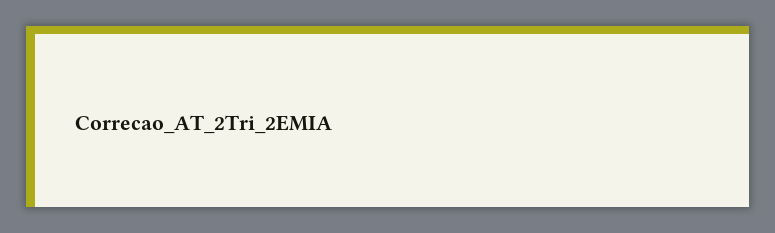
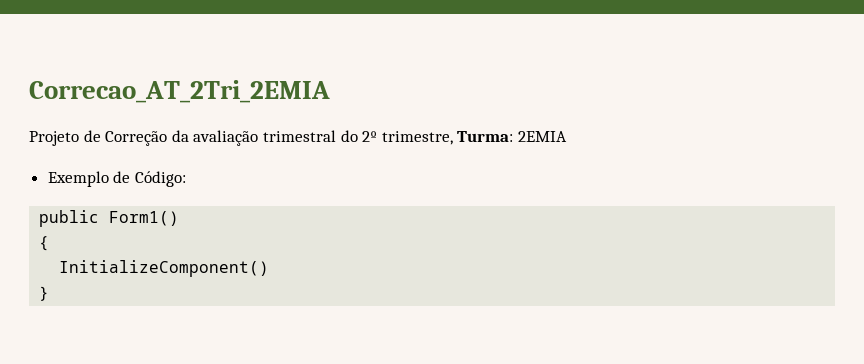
(332, 124) none -> [29,130,567,146] [47,171,186,187] [39,210,180,227] [39,236,50,251] [59,260,270,277] [39,286,50,301] // Projeto de Correção da avaliação trimestral do 2º trimestre, Turma: 2EMIA // Exemplo de Código: // public Form1() // { // InitializeComponent() // }

